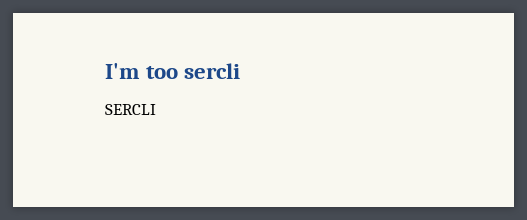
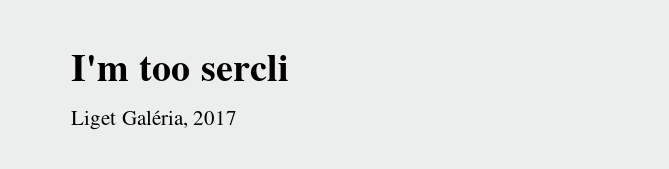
[105,104,156,115] SERCLI -> [71,110,238,130] Liget Galéria, 2017

